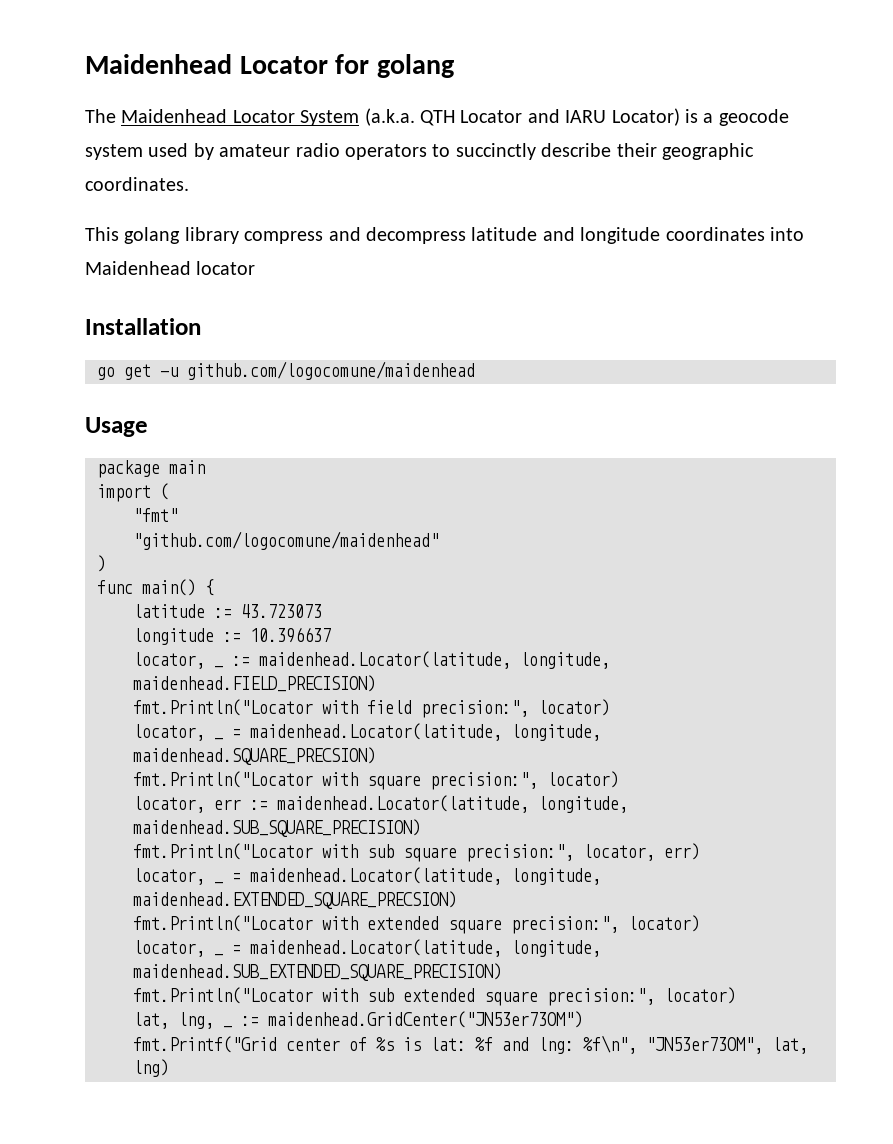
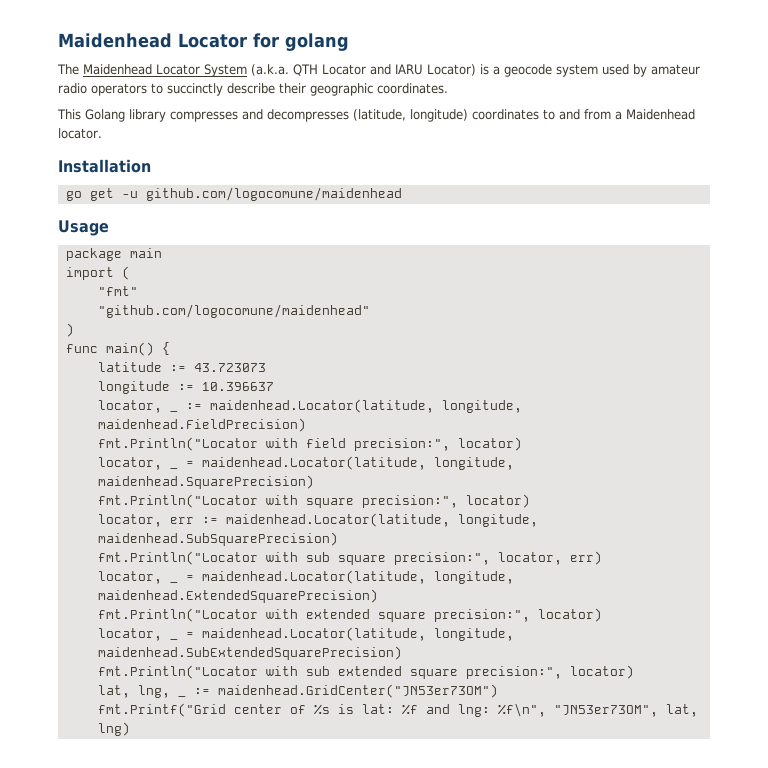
[124,227,804,244] [85,261,256,275] golang library compress and decompress latitude and longitude coordinates into Maidenhead locator -> [85,109,695,122] [58,128,102,139] Golang library compresses and decompresses (latitude, longitude) coordinates to and from a Maidenhead locator.
[133,675,376,692] maidenhead.FIELD_PRECISION) -> [97,418,306,432] maidenhead.FieldPrecision)
[133,747,376,765] maidenhead.SQUARE_PRECSION) -> [97,475,314,489] maidenhead.SquarePrecision)
[133,819,421,837] maidenhead.SUB_SQUARE_PRECISION) -> [97,532,338,546] maidenhead.SubSquarePrecision)
[133,891,457,909] maidenhead.EXTENDED_SQUARE_PRECSION) -> [97,589,378,603] maidenhead.ExtendedSquarePrecision)
[133,963,502,981] maidenhead.SUB_EXTENDED_SQUARE_PRECISION) -> [97,646,402,660] maidenhead.SubExtendedSquarePrecision)

